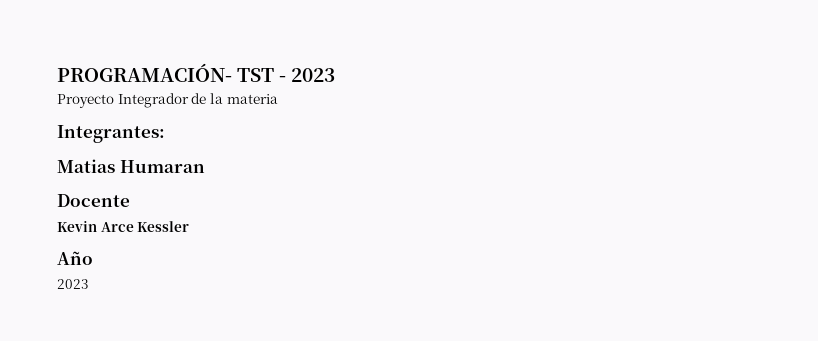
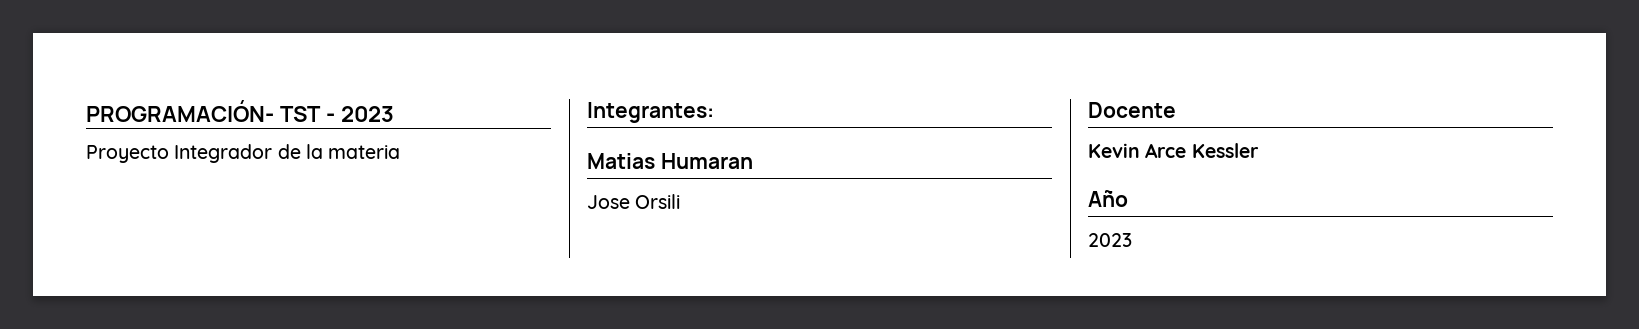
(205, 166) none -> [587,194,681,209] // Jose Orsili

